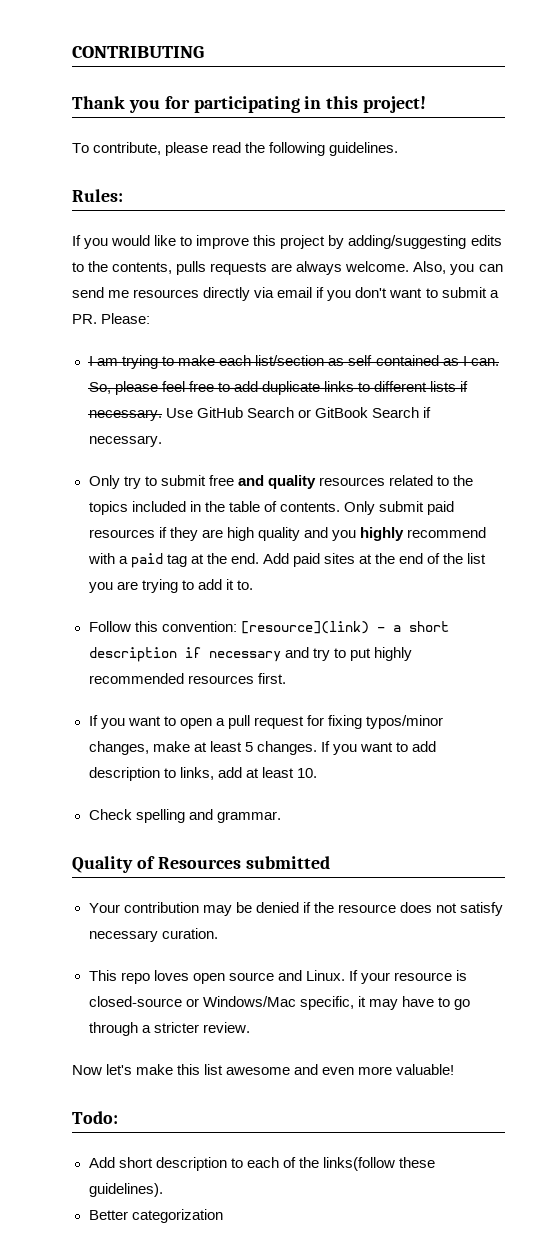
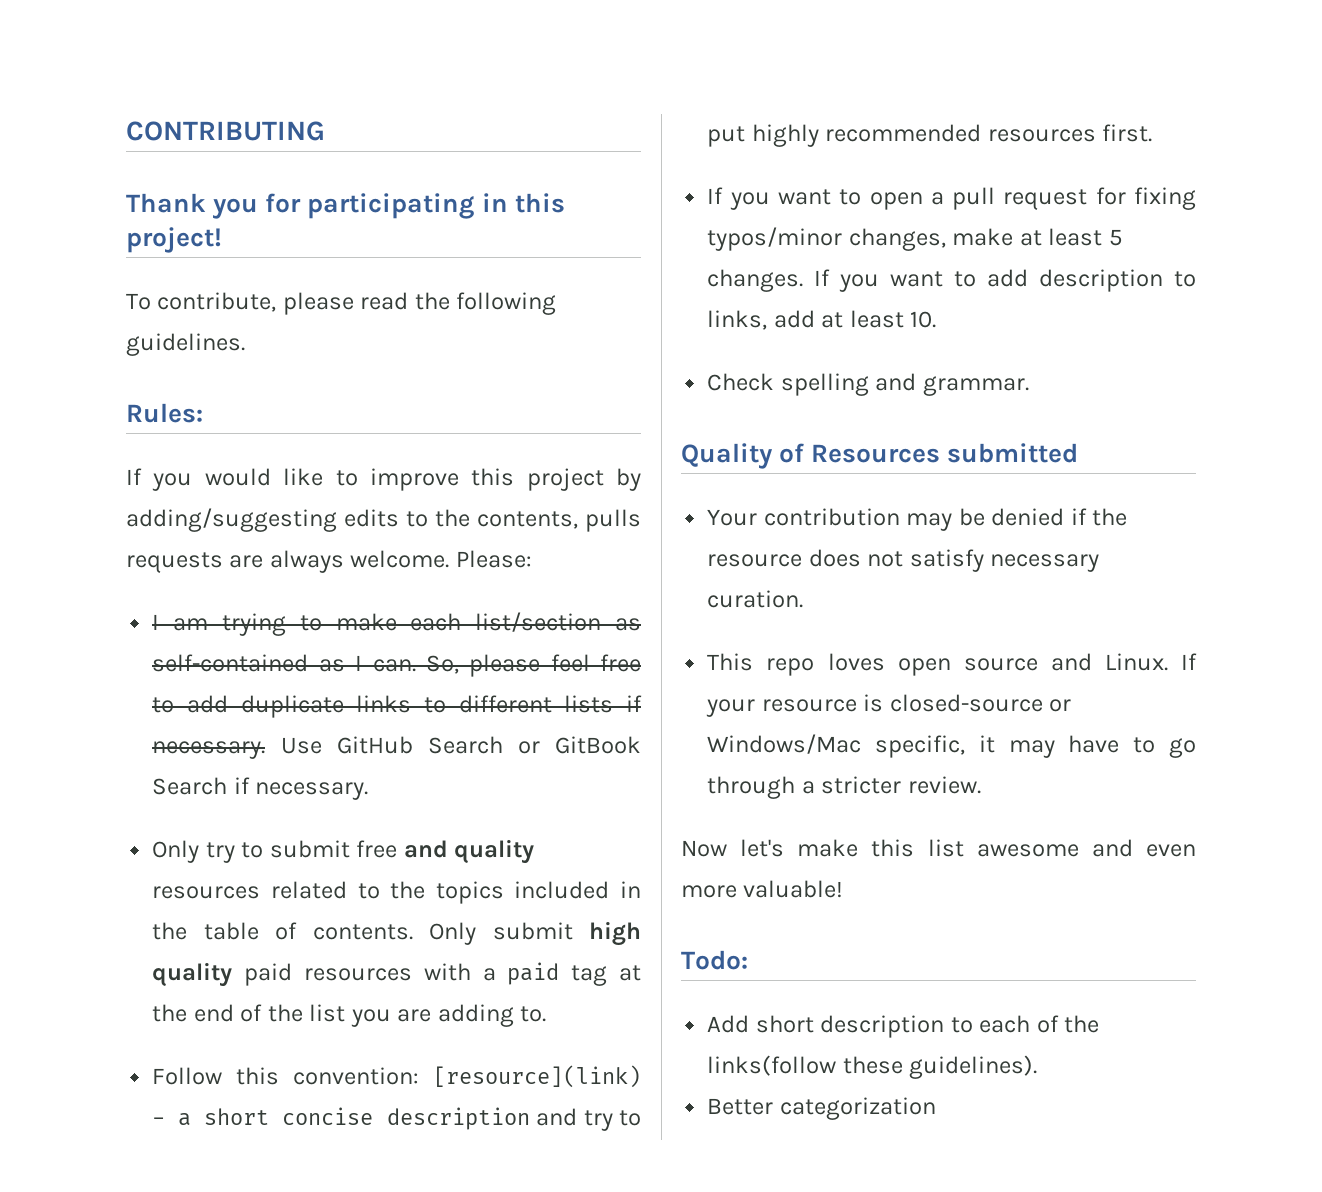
[413,261,503,275] [72,287,499,301] [72,314,97,324] Also, you can send me resources directly via email if you don't want to submit a PR. -> (450, 559) none
[426,501,454,515] [88,527,486,541] paid resources if they are high quality and you highly recommend -> [589,921,641,946] [152,962,412,987] high quality paid resources
[230,553,396,567] end. Add paid sites at the -> (188, 1013) none
[141,579,234,593] trying to add it -> [437,1004,514,1027] adding
[88,647,281,662] description if necessary -> [282,1107,530,1130] concise description

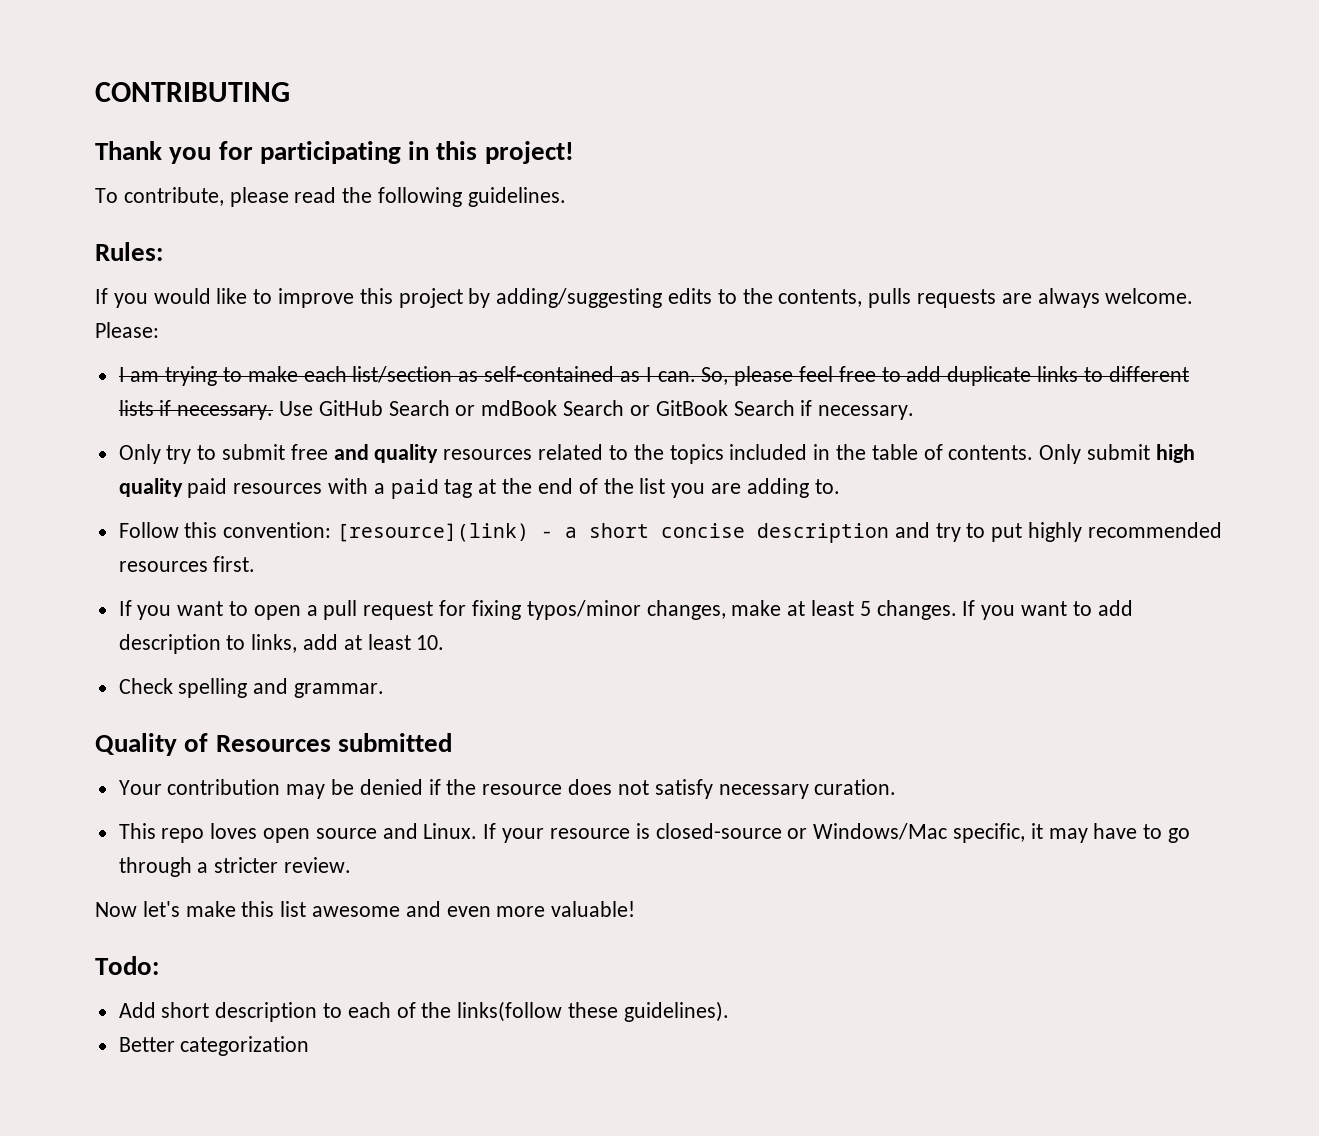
(540, 747) none -> [481,400,650,416] mdBook Search or

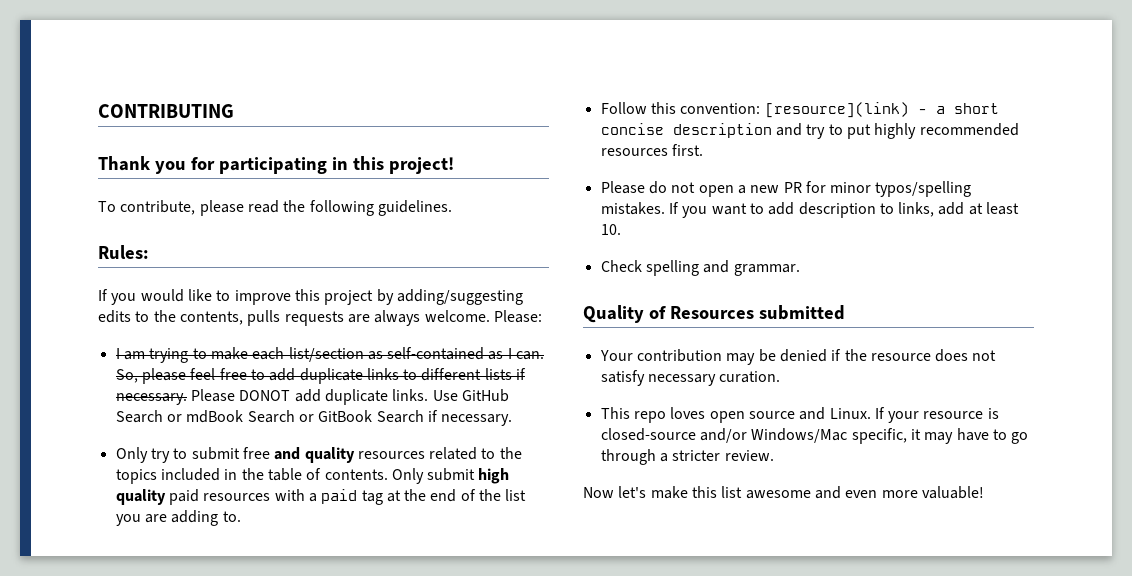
(274, 412) none -> [190,389,429,405] Please DONOT add duplicate links.
[118,600,957,620] If you want to open a pull request for fixing typos/minor changes, make at least 5 changes. -> [600,181,972,197] [600,202,665,215] Please do not open a new PR for minor typos/spelling mistakes.
[787,828,808,839] or -> [699,428,747,443] and/or
[95,956,159,975] [118,1001,729,1022] [118,1036,310,1056] // Todo: // Add short description to each of the links(follow these guidelines). // Better categorization -> (984, 492) none

